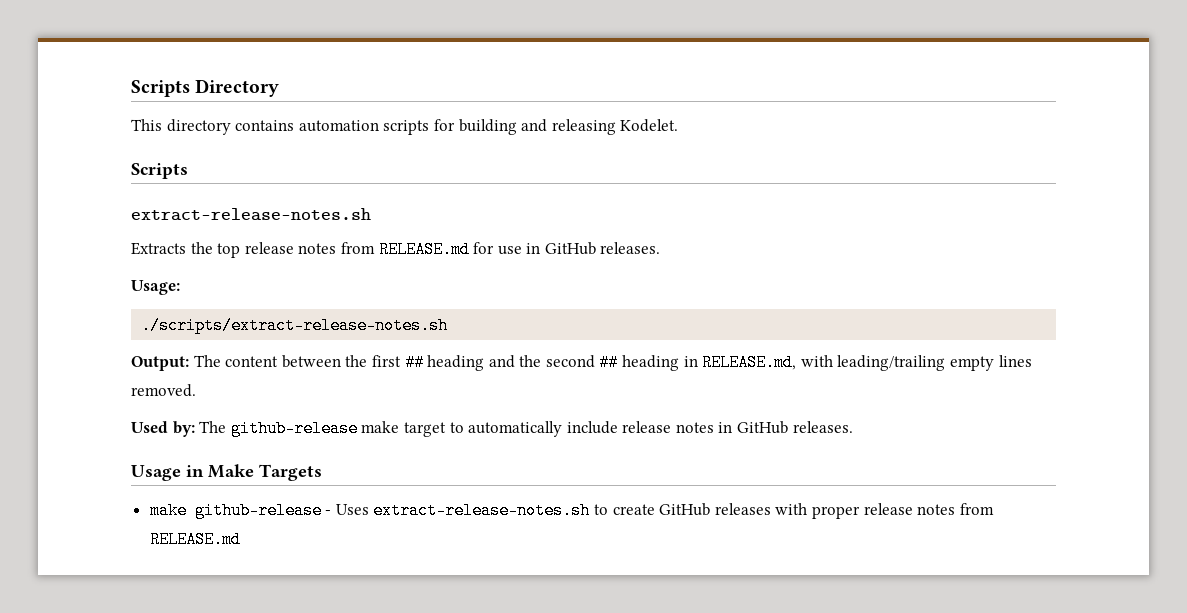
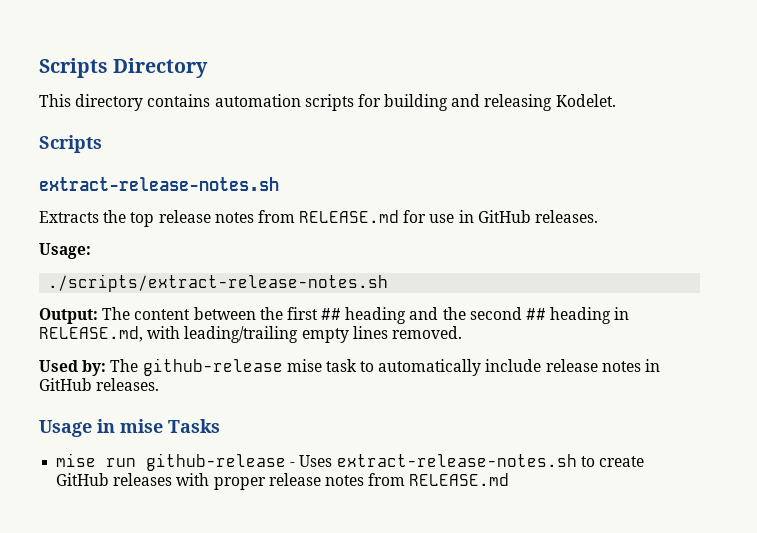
[361,421,446,437] make target -> [286,359,357,372] mise task
[208,464,322,481] [149,502,187,519] Make Targets // make -> [120,419,220,433] [56,453,137,467] mise Tasks // mise run

